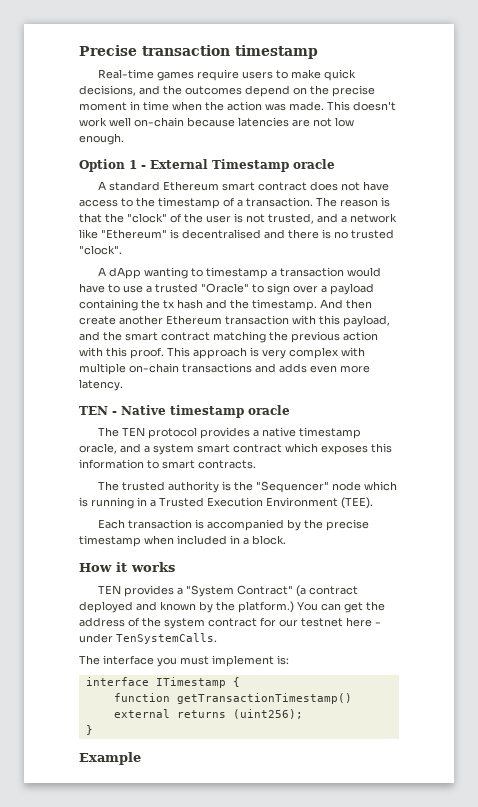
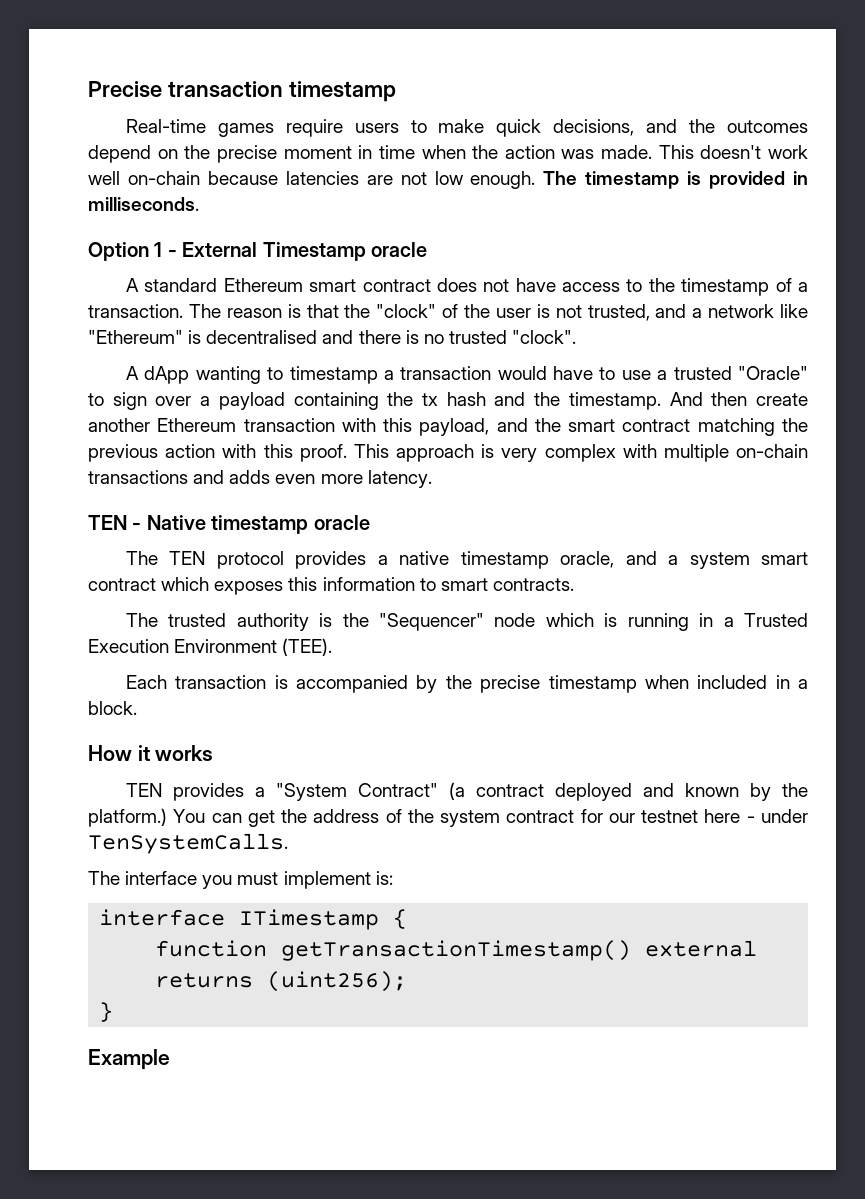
(124, 139) none -> [543,171,808,189] [88,197,199,211] The timestamp is provided in milliseconds.

